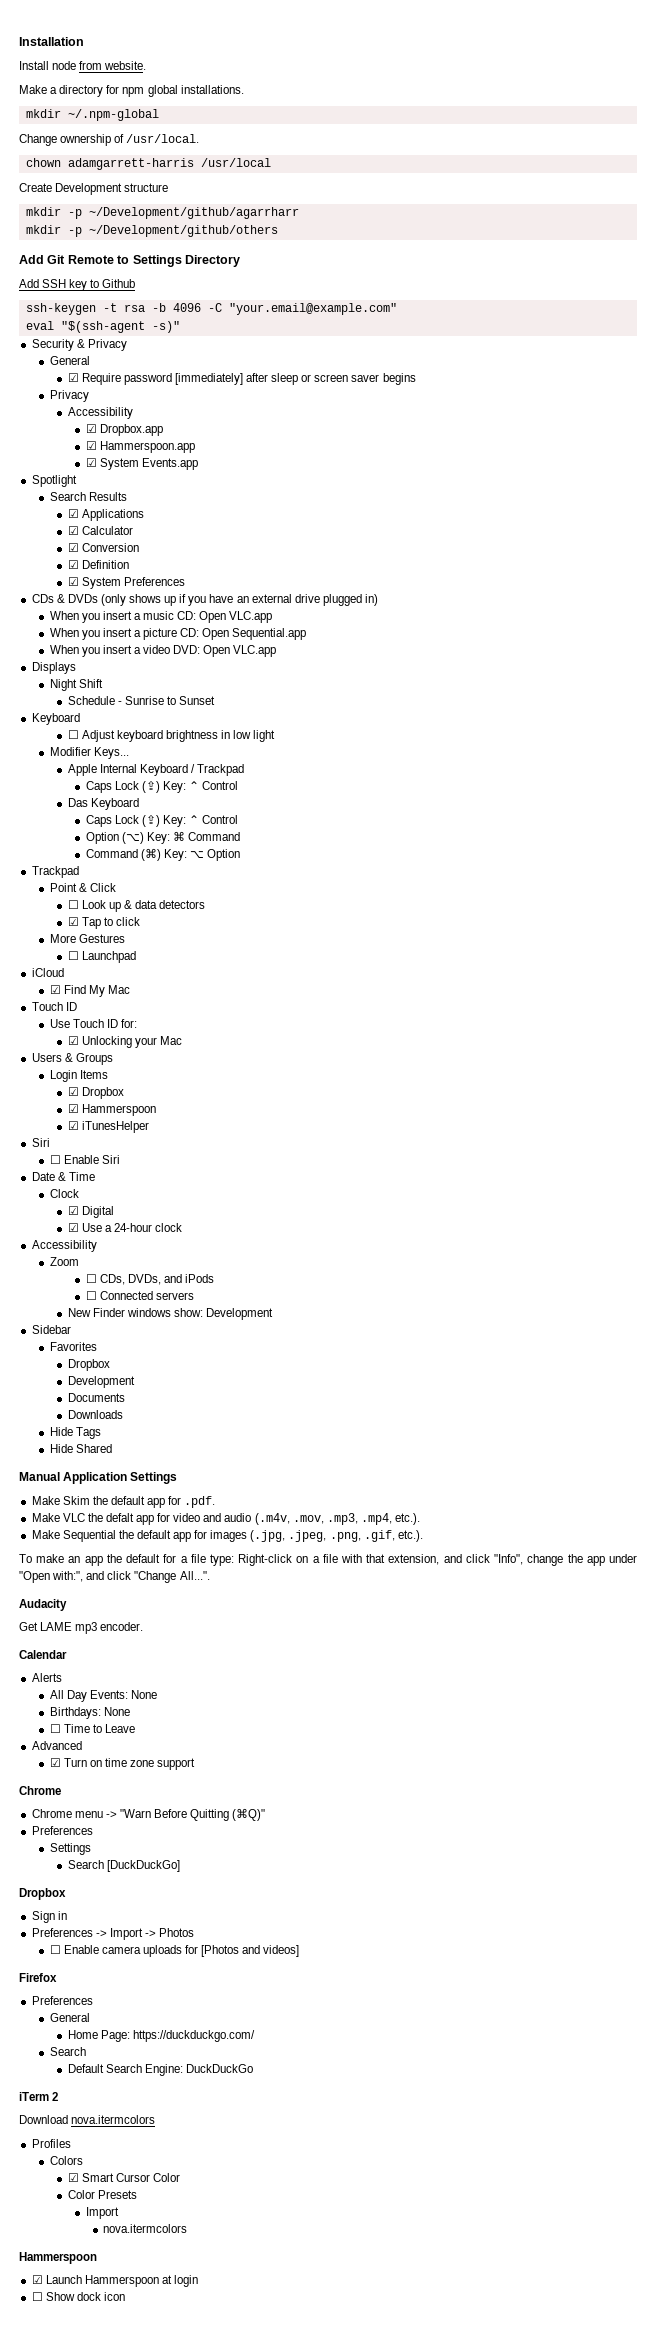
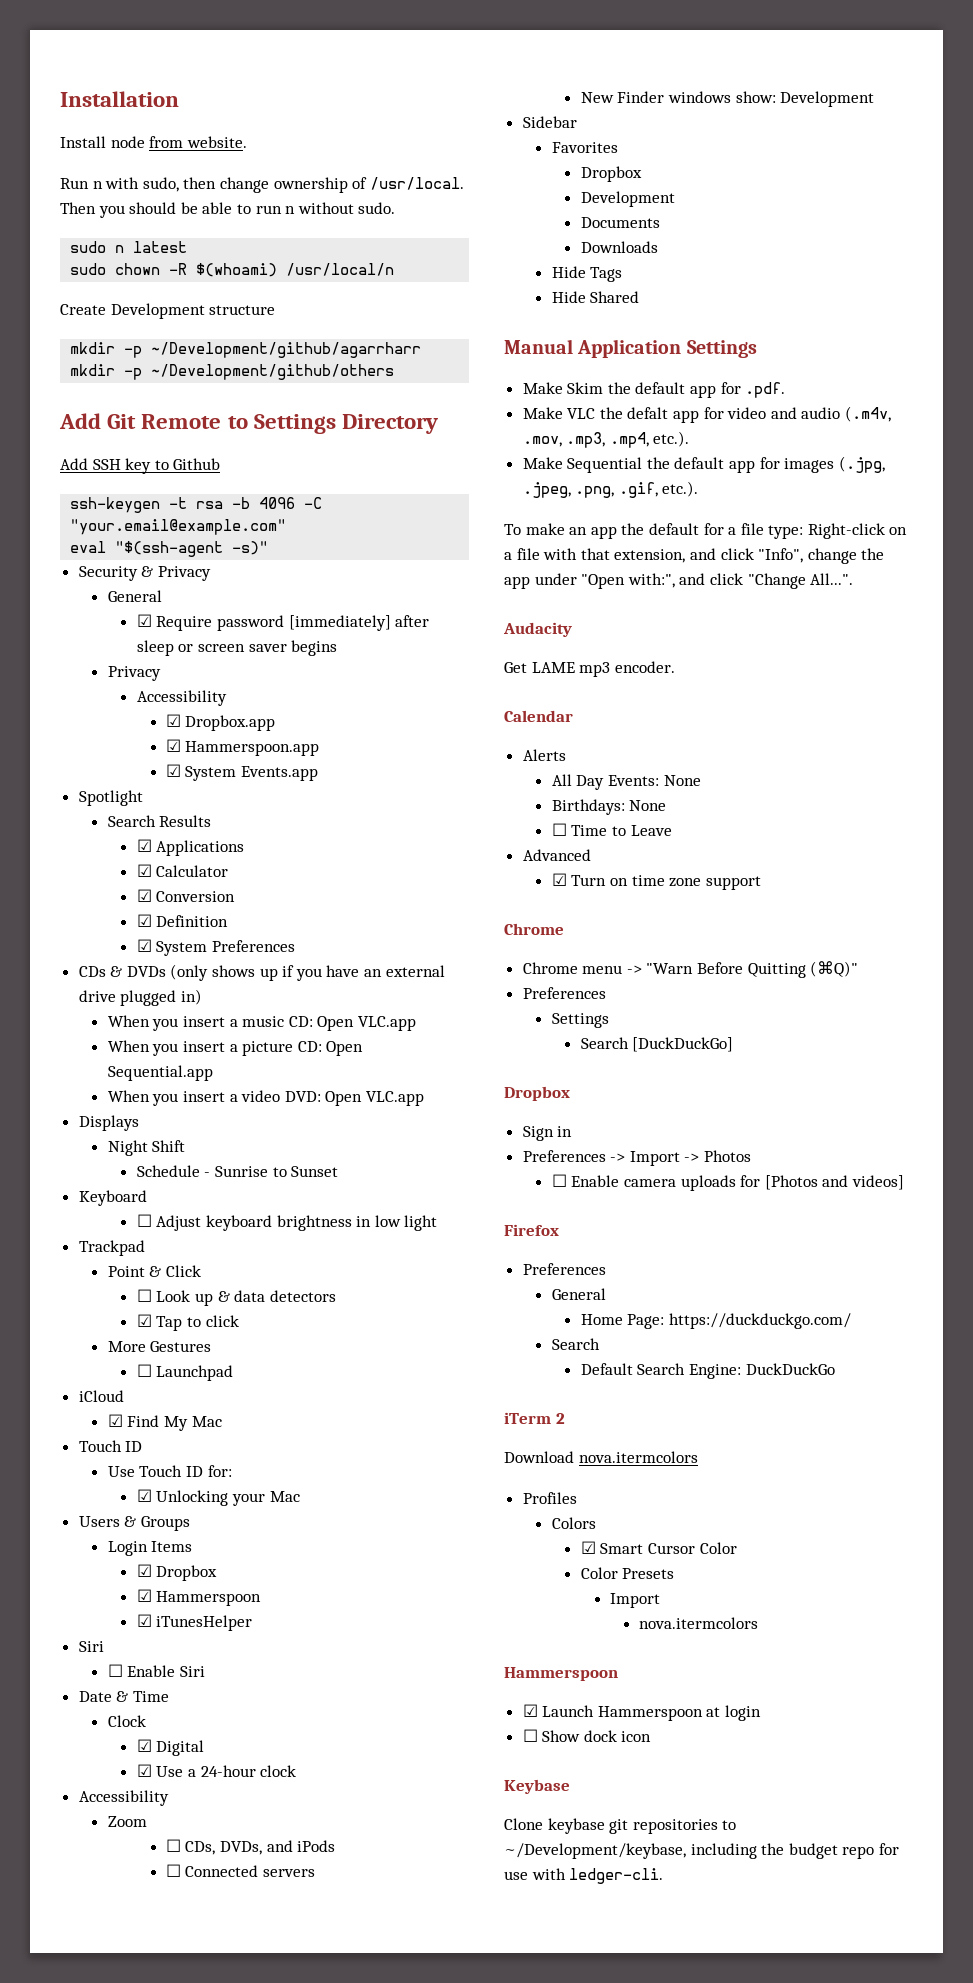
[19,85,244,97] [25,109,159,121] [19,134,200,146] [25,158,271,170] Make a directory for npm global installations. // mkdir ~/.npm-global // Change ownership of /usr/local. // chown adamgarrett-harris /usr/local -> [60,177,464,193] [60,202,396,218] [70,241,188,253] [70,263,395,277] Run n with sudo, then change ownership of /usr/local. Then you should be able to run n without sudo. // sudo n latest // sudo chown -R $(whoami) /usr/local/n
[49,747,129,759] [67,764,244,776] [85,780,239,793] [67,798,139,810] [85,814,239,827] [85,831,240,844] [85,848,240,861] // Modifier Keys... // Apple Internal Keyboard / Trackpad // Caps Lock (⇪) Key: ⌃ Control // Das Keyboard // Caps Lock (⇪) Key: ⌃ Control // Option (⌥) Key: ⌘ Command // Command (⌘) Key: ⌥ Option -> (438, 1223) none
(125, 2296) none -> [504,1779,570,1794] [504,1818,737,1834] [504,1843,899,1859] [504,1868,664,1884] // Keybase // Clone keybase git repositories to ~/Development/keybase, including the budget repo for use with ledger-cli.

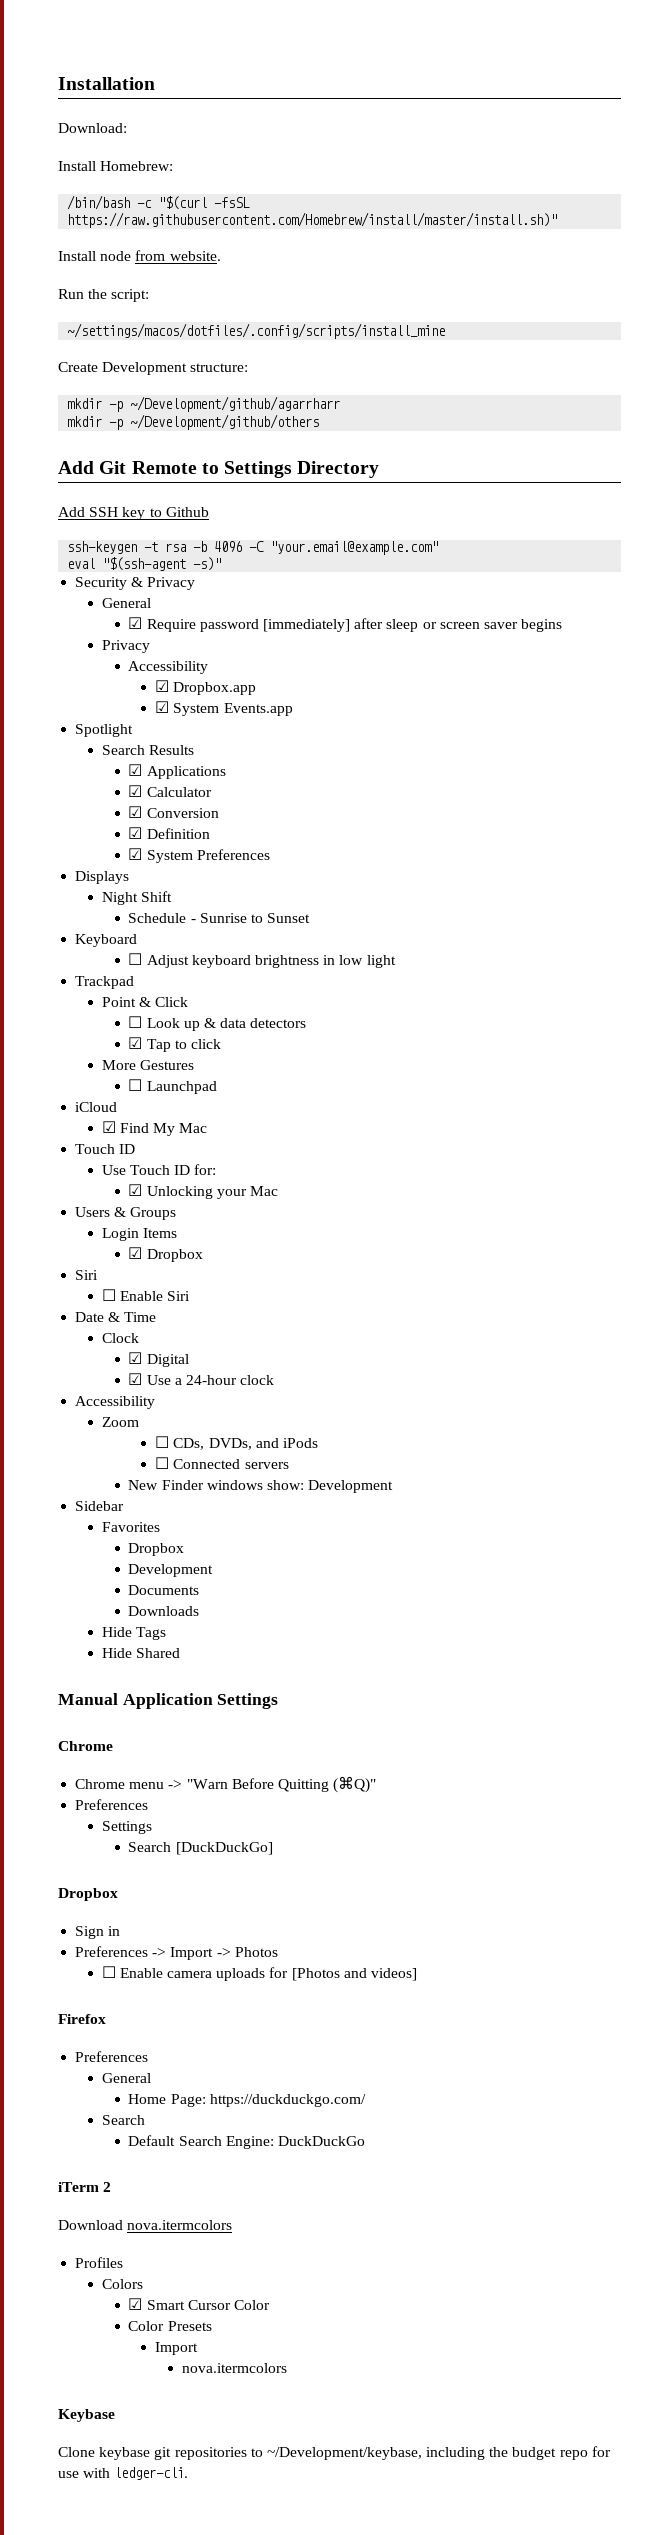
(179, 99) none -> [58,123,127,133] [58,161,174,171] [67,195,251,210] [67,212,558,228] // Download: // Install Homebrew: // /bin/bash -c "$(curl -fsSL https://raw.githubusercontent.com/Homebrew/install/master/install.sh)"
[92,177,464,193] [60,202,396,218] [70,241,188,253] [70,263,395,277] n with sudo, then change ownership of /usr/local. Then you should be able to run n without sudo. // sudo n latest // sudo chown -R $(whoami) /usr/local/n -> [88,289,150,302] [67,323,446,339] the script: // ~/settings/macos/dotfiles/.config/scripts/install_mine
[209,305,276,315] structure -> [190,363,249,372] structure:
[165,739,320,756] // ☑ Hammerspoon.app -> (257, 688) none
[78,964,445,981] [78,989,202,1006] [107,1015,416,1031] [107,1040,364,1056] [107,1065,213,1081] [107,1090,424,1106] // CDs & DVDs (only shows up if you have an external drive plugged in) // When you insert a music CD: Open VLC.app // When you insert a picture CD: Open Sequential.app // When you insert a video DVD: Open VLC.app -> (270, 854) none
[136,1589,262,1606] [136,1614,253,1631] // ☑ Hammerspoon // ☑ iTunesHelper -> (203, 1255) none
[522,382,786,398] [522,406,892,423] [522,431,690,448] [522,456,885,473] [522,481,699,498] [504,523,908,539] [504,548,885,564] [504,573,854,589] [503,622,572,637] [504,661,675,677] [504,710,573,722] [522,749,566,761] [551,774,701,790] [551,799,667,815] [551,823,672,836] [522,849,591,861] [551,873,761,890] // Make Skim the default app for .pdf. // Make VLC the defalt app for video and audio (.m4v, .mov, .mp3, .mp4, etc.). // Make Sequential the default app for images (.jpg, .jpeg, .png, .gif, etc.). // To make an app the default for a file type: Right-click on a file with that extension, and click "Info", change the app under "Open with:", and click "Change All...". // Audacity // Get LAME mp3 encoder. // Calendar // Alerts // All Day Events: None // Birthdays: None // ☐ Time to Leave // Advanced // ☑ Turn on time zone support -> (279, 1701) none
[504,1667,618,1681] [522,1704,762,1721] [522,1729,652,1742] // Hammerspoon // ☑ Launch Hammerspoon at login // ☐ Show dock icon -> (287, 2368) none

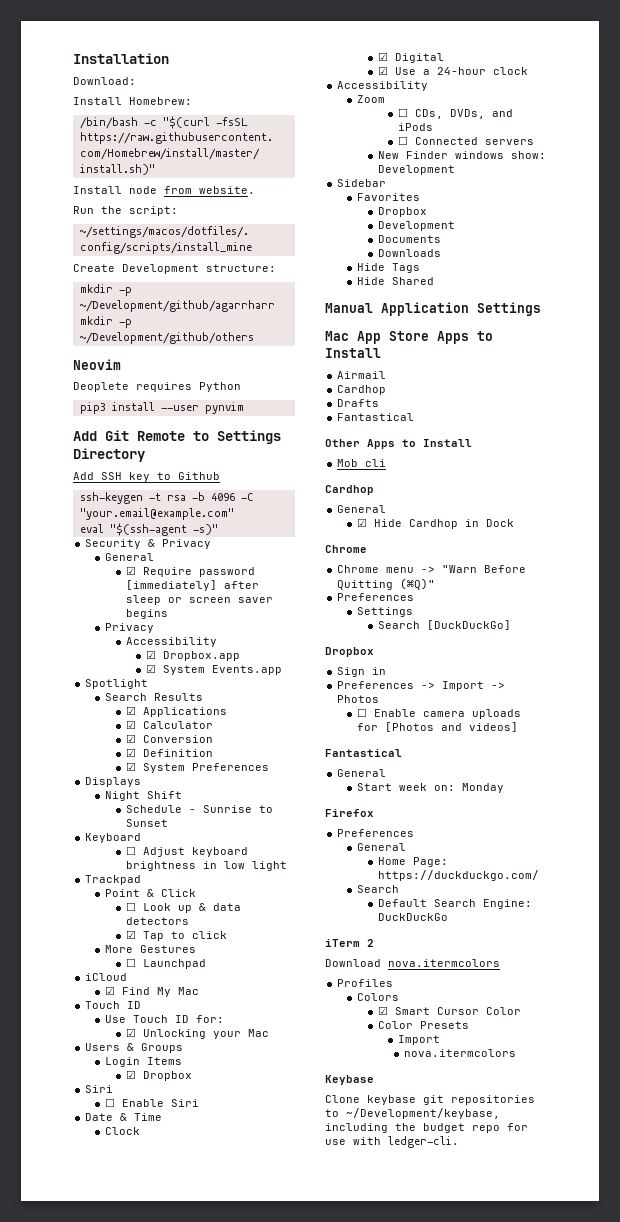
(320, 422) none -> [73,359,121,370] [73,382,241,392] [79,402,244,414] // Neovim // Deoplete requires Python // pip3 install --user pynvim
(279, 1701) none -> [325,331,493,344] [325,348,381,358] [337,371,387,379] [337,385,387,395] [337,399,380,407] [337,413,415,421] [325,439,472,449] [337,459,387,467] [325,485,374,495] [337,505,387,513] [357,518,515,529] // Mac App Store Apps to Install // Airmail // Cardhop // Drafts // Fantastical // Other Apps to Install // Mob cli // Cardhop // General // ☑ Hide Cardhop in Dock
(418, 1974) none -> [325,749,402,757] [337,769,387,777] [357,783,505,793] // Fantastical // General // Start week on: Monday

